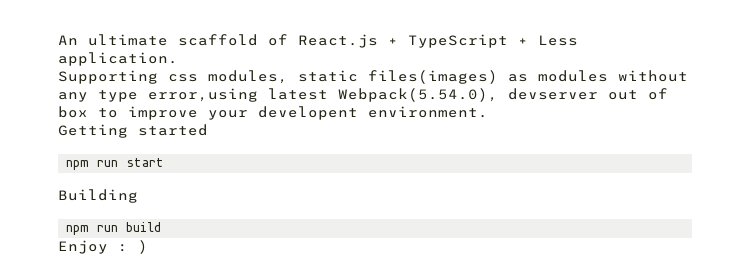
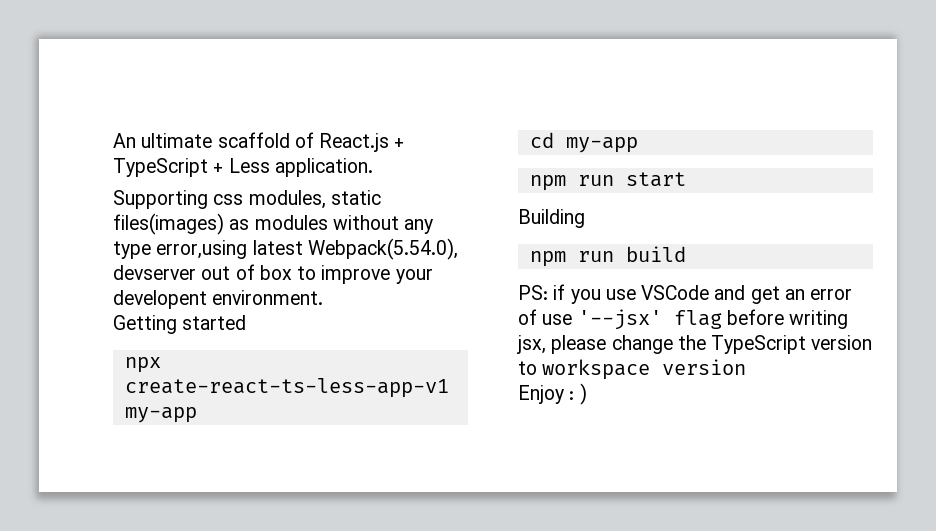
(208, 130) none -> [124,357,161,373] [124,378,449,398] [124,407,197,423] [529,132,638,153] // npx create-react-ts-less-app-v1 my-app // cd my-app
(162, 227) none -> [518,284,853,304] [518,309,849,330] [517,335,873,354] [518,359,747,380] // PS: if you use VSCode and get an error of use '--jsx' flag before writing jsx, please change the TypeScript version to workspace version

